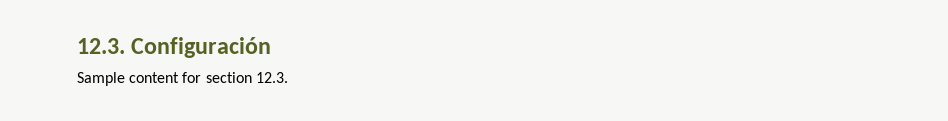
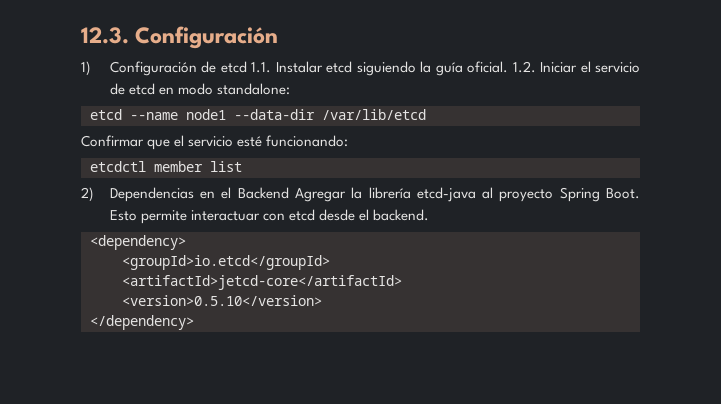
[77,72,288,86] Sample content for section 12.3. -> [81,61,640,76] [109,83,290,95] [90,109,426,120] [81,135,349,150] [90,161,242,172] [81,187,640,202] [109,209,430,224] [90,235,186,250] [122,255,330,270] [122,275,402,290] [122,295,322,306] [90,315,194,330] 1) Configuración de etcd 1.1. Instalar etcd siguiendo la guía oficial. 1.2. Iniciar el servicio de etcd en modo standalone: // etcd --name node1 --data-dir /var/lib/etcd // Confirmar que el servicio esté funcionando: // etcdctl member list // 2) Dependencias en el Backend Agregar la librería etcd-java al proyecto Spring Boot. Esto permite interactuar con etcd desde el backend. // <dependency> // <groupId>io.etcd</groupId> // <artifactId>jetcd-core</artifactId> // <version>0.5.10</version> // </dependency>

